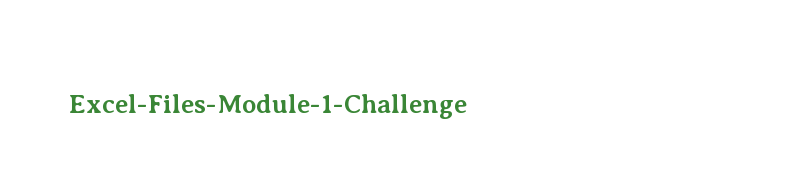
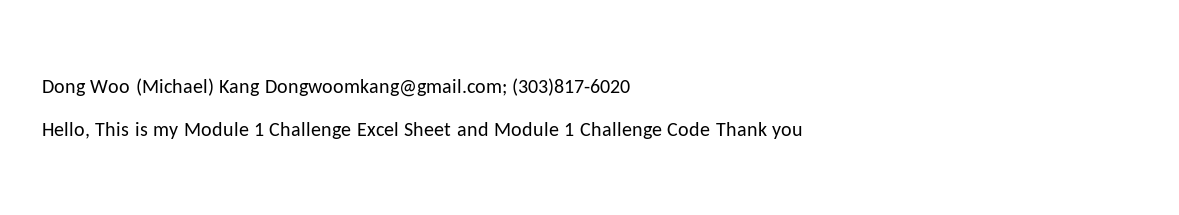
[69,94,467,119] Excel-Files-Module-1-Challenge -> [42,78,630,97] [42,122,803,139] Dong Woo (Michael) Kang Dongwoomkang@gmail.com; (303)817-6020 // Hello, This is my Module 1 Challenge Excel Sheet and Module 1 Challenge Code Thank you

